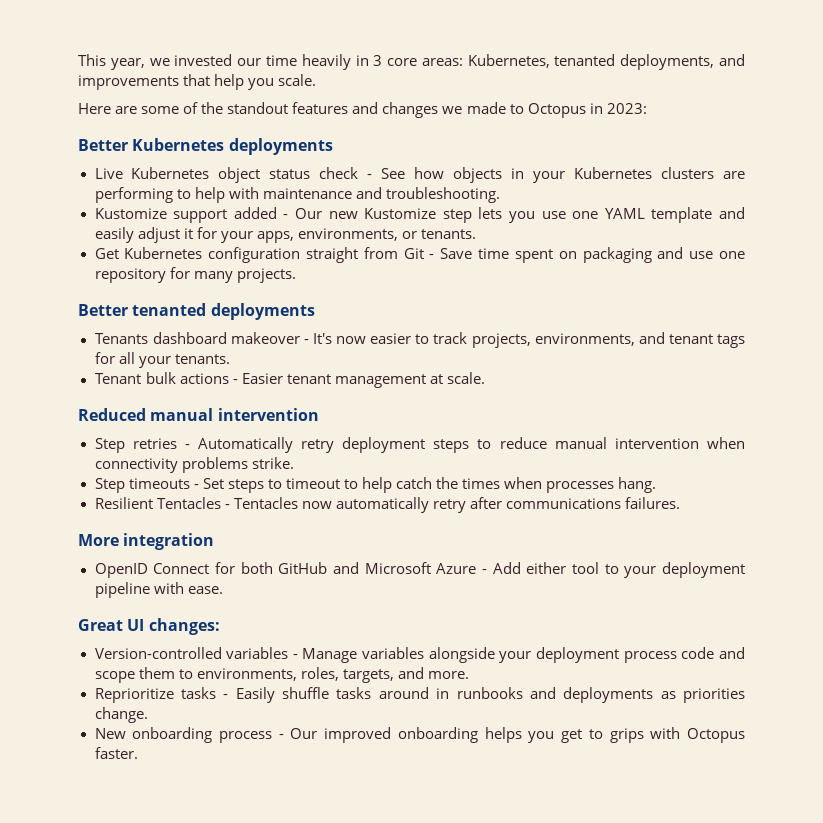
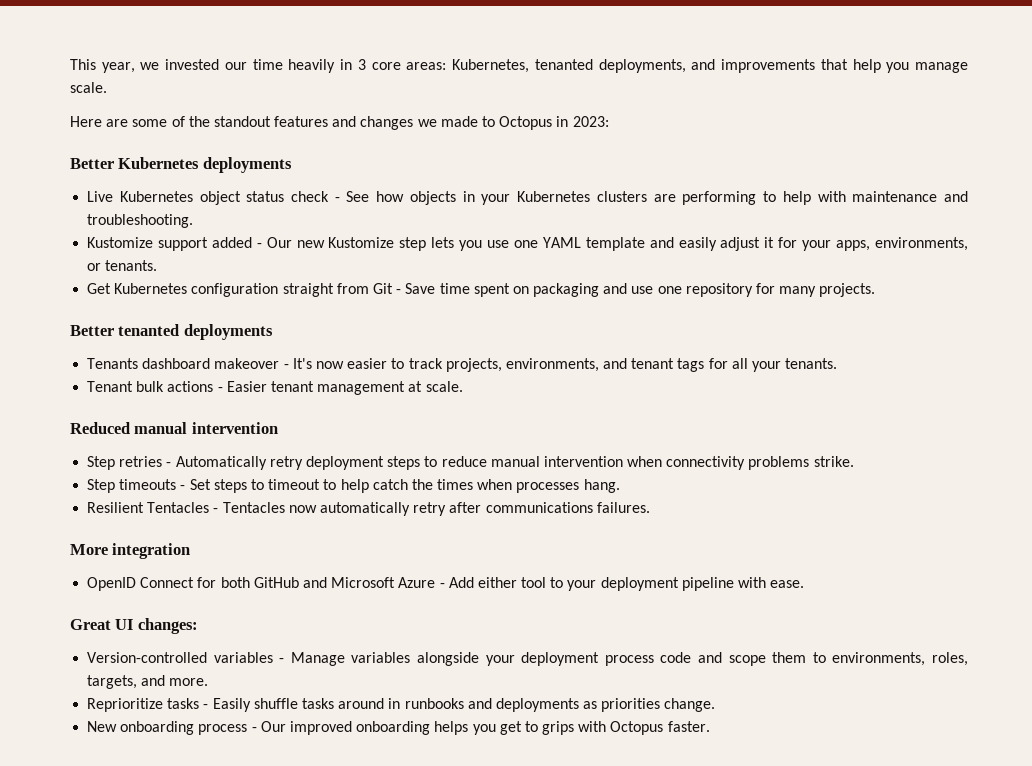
(275, 84) none -> [914,62,968,73] manage

